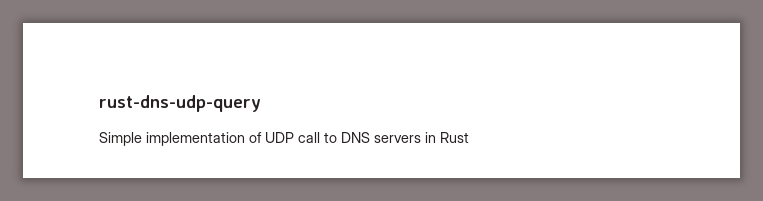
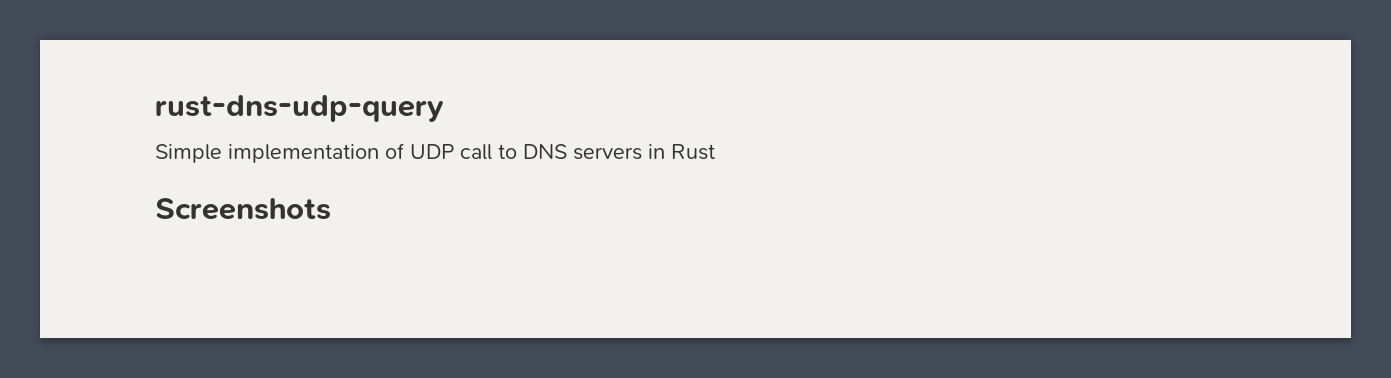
(469, 137) none -> [155,198,331,220] // Screenshots

